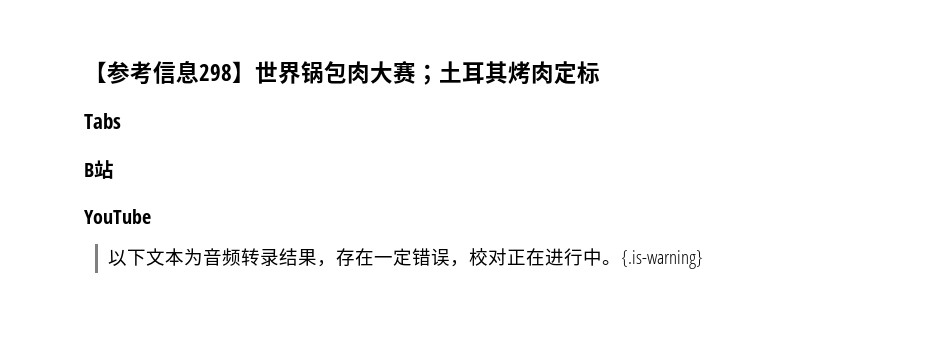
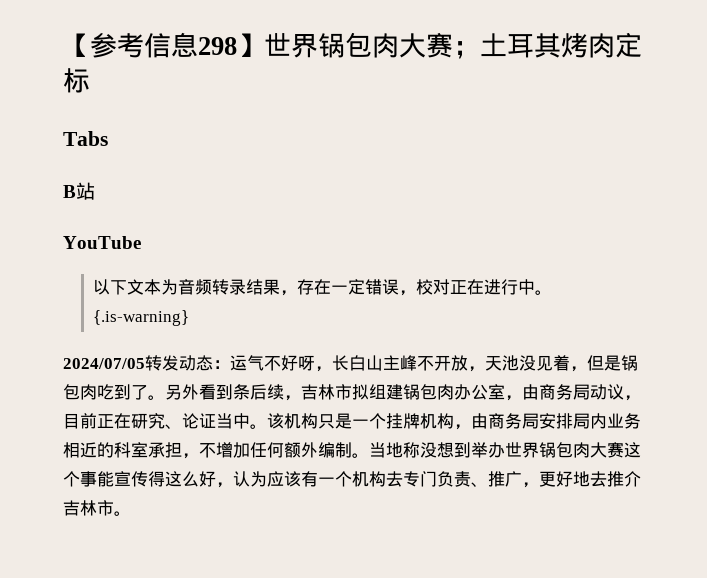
(704, 259) none -> [63,355,638,372] [63,384,641,401] [63,413,641,430] [63,442,641,459] [63,471,641,488] [63,500,131,516] // 2024/07/05转发动态：运气不好呀，长白山主峰不开放，天池没见着，但是锅包肉吃到了。另外看到条后续，吉林市拟组建锅包肉办公室，由商务局动议，目前正在研究、论证当中。该机构只是一个挂牌机构，由商务局安排局内业务相近的科室承担，不增加任何额外编制。当地称没想到举办世界锅包肉大赛这个事能宣传得这么好，认为应该有一个机构去专门负责、推广，更好地去推介吉林市。

